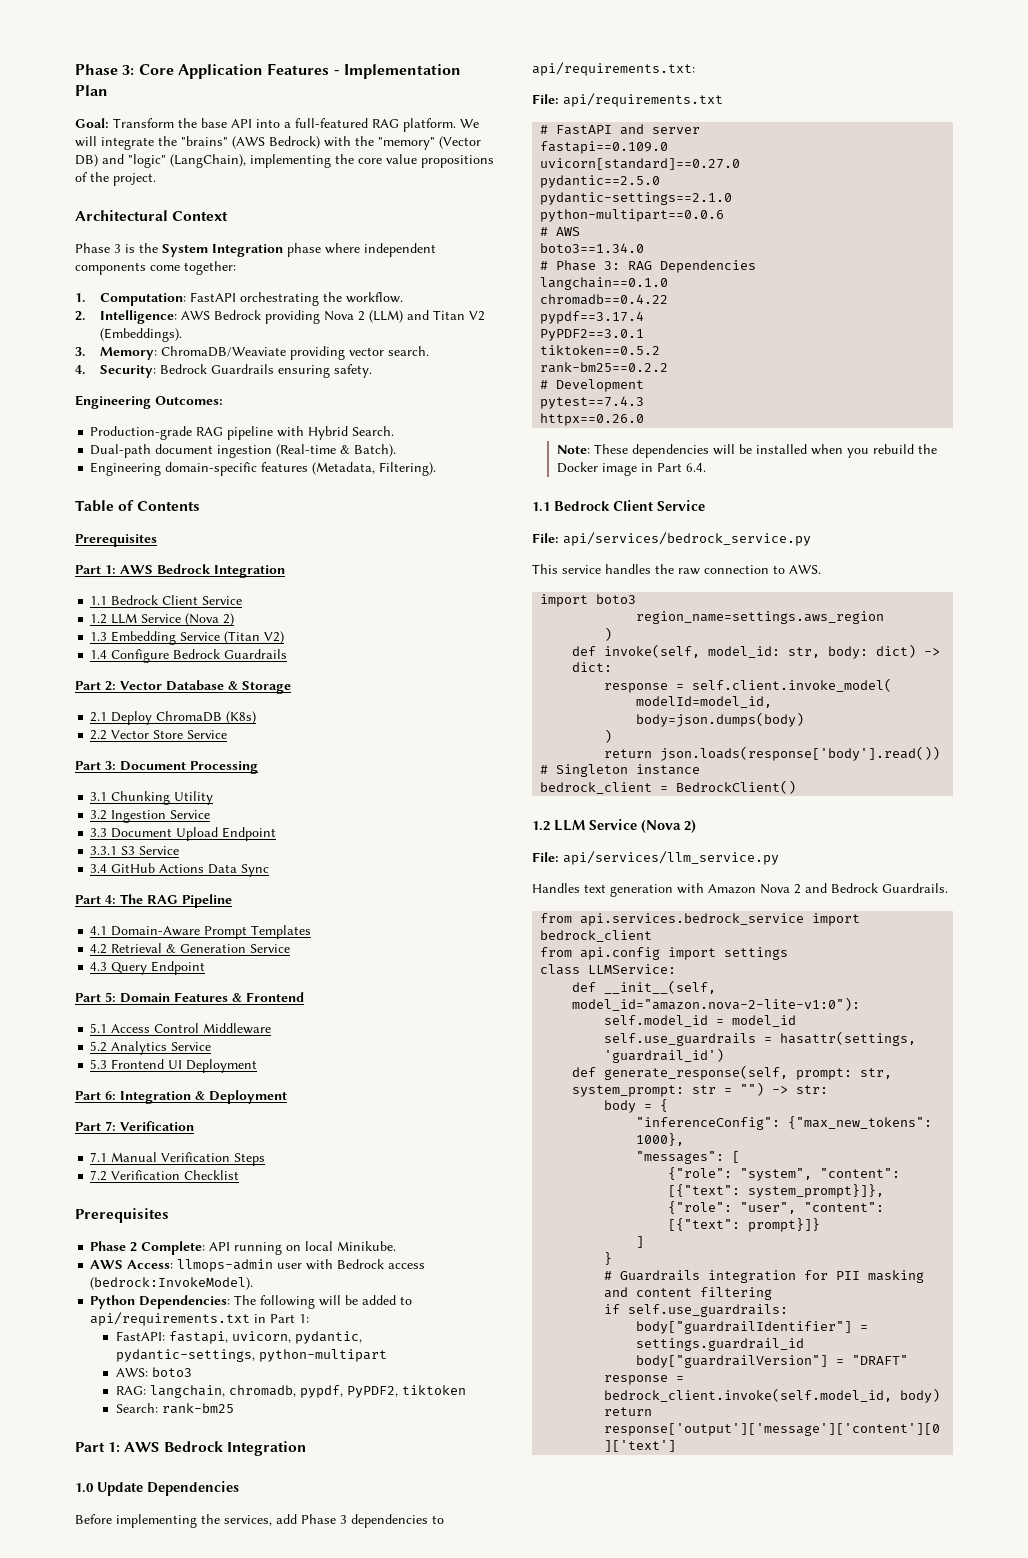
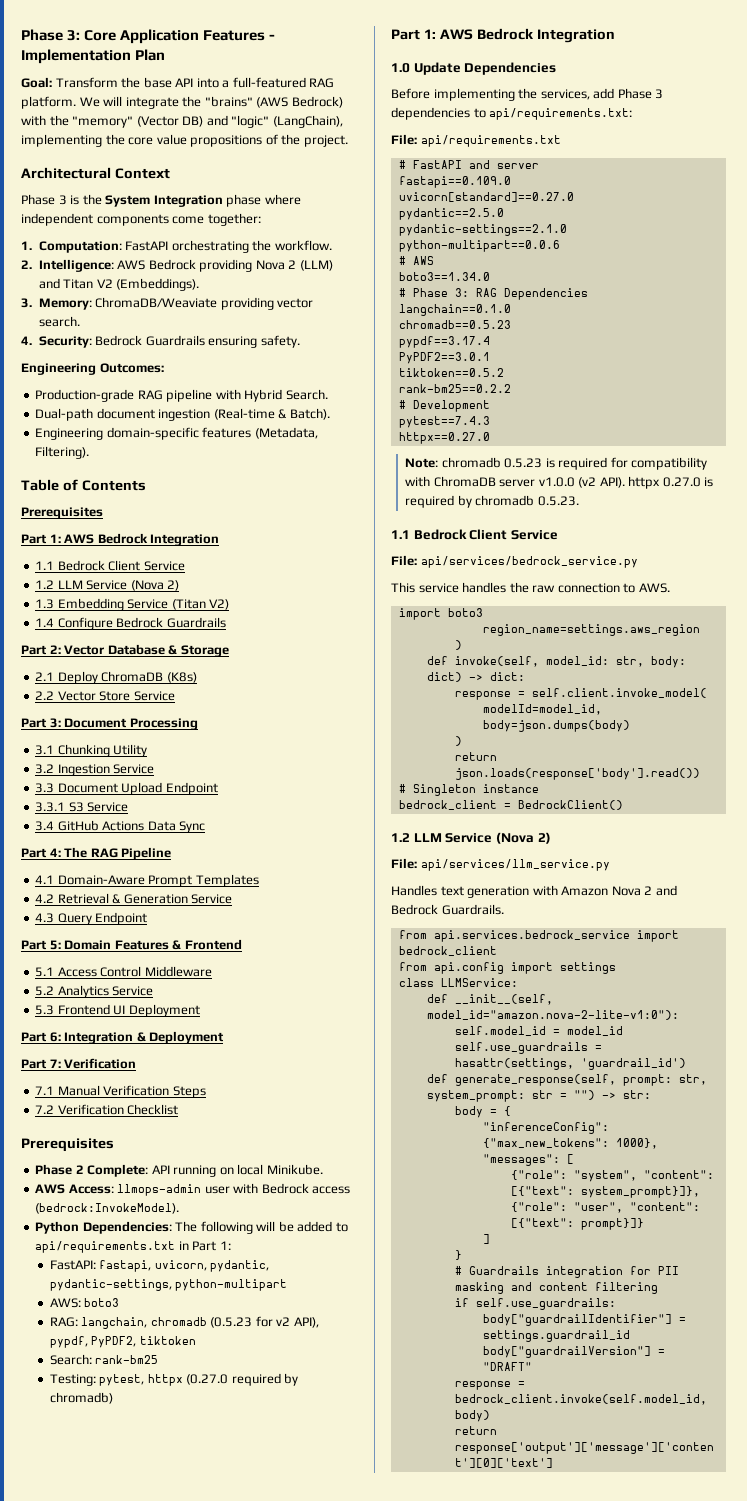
[228,1385,296,1397] chromadb, -> [150,1316,319,1328] chromadb (0.5.23 for v2 API),
(234, 1408) none -> [49,1373,299,1386] [49,1392,113,1404] // Testing: pytest, httpx (0.27.0 required by chromadb)
[540,294,669,305] chromadb==0.4.22 -> [398,320,511,329] chromadb==0.5.23
[540,413,645,426] httpx==0.26.0 -> [398,432,490,444] httpx==0.27.0
[594,444,938,458] [557,462,707,476] These dependencies will be installed when you rebuild the Docker image in Part 6.4. -> [441,457,708,470] [405,476,714,489] [405,495,579,508] chromadb 0.5.23 is required for compatibility with ChromaDB server v1.0.0 (v2 API). httpx 0.27.0 is required by chromadb 0.5.23.

